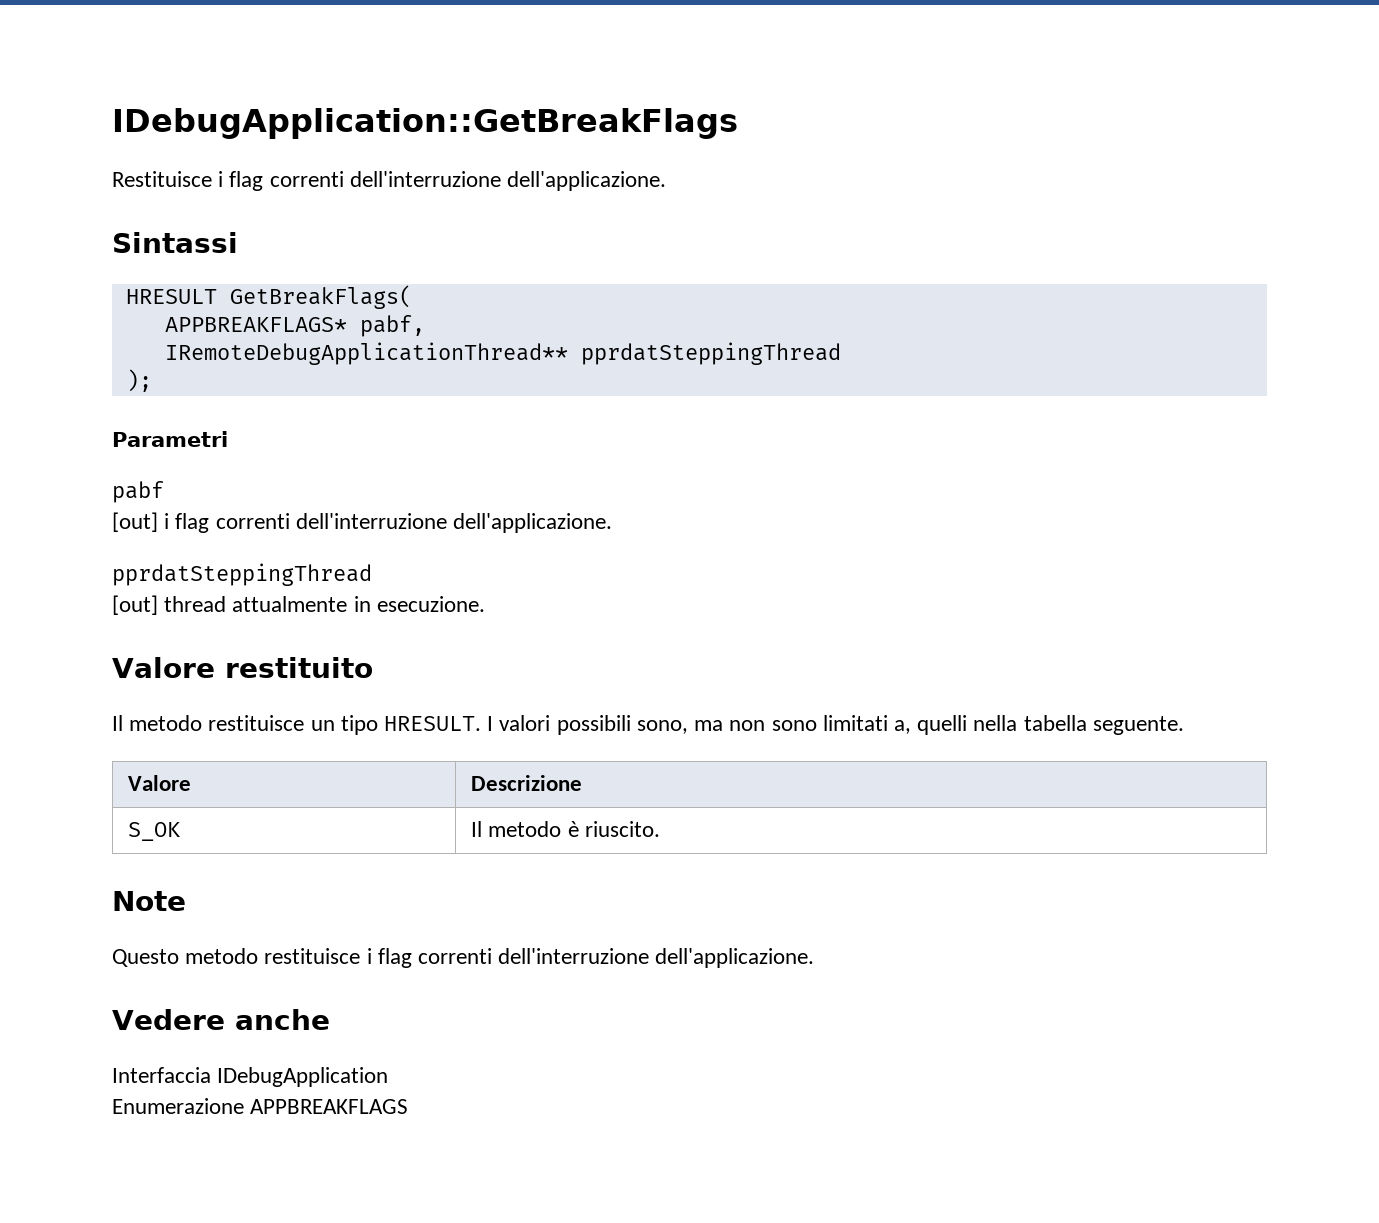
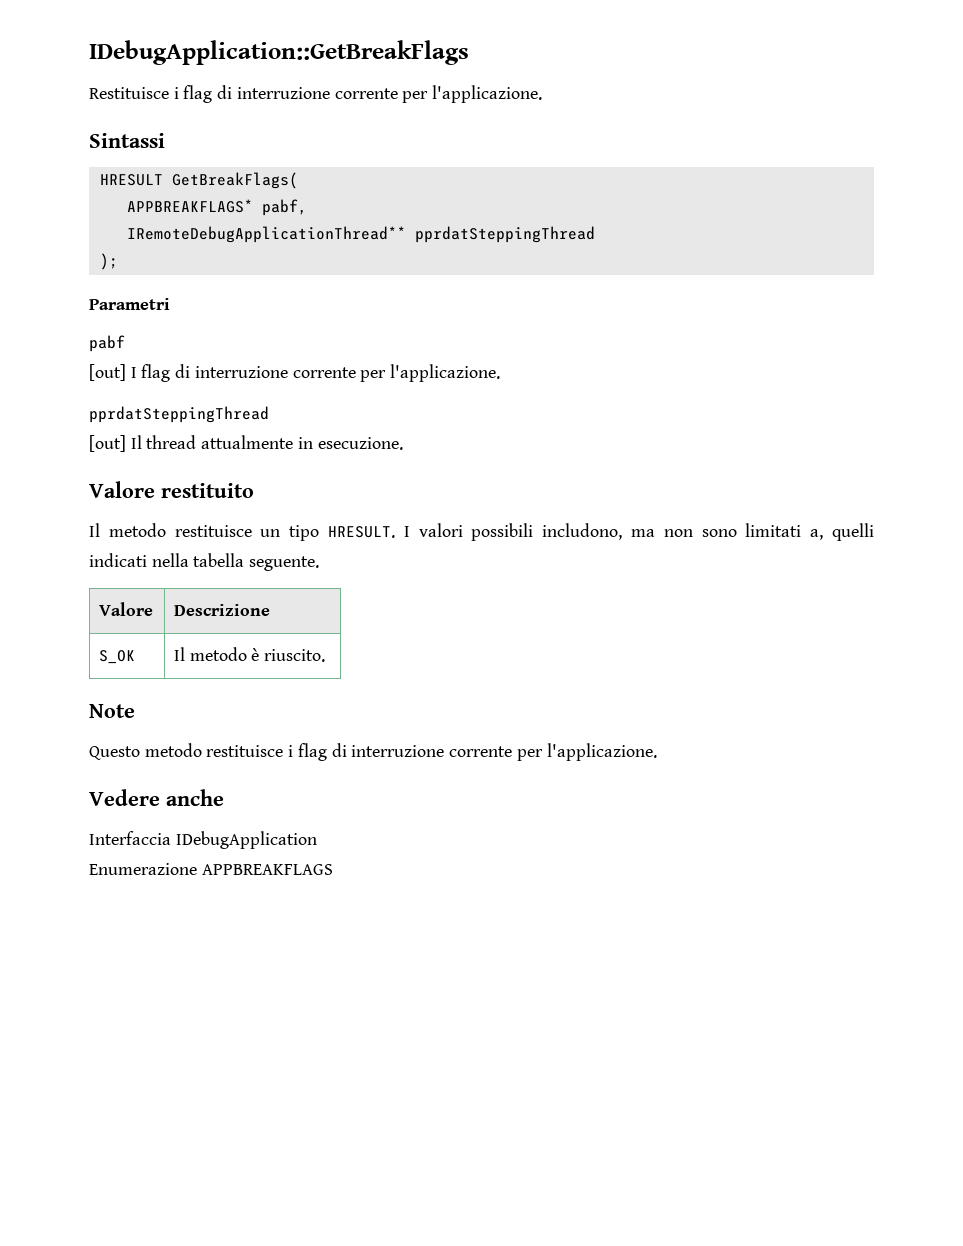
[269,171,667,191] correnti dell'interruzione dell'applicazione. -> [217,85,543,103] di interruzione corrente per l'applicazione.
[164,513,613,533] i flag correnti dell'interruzione dell'applicazione. -> [130,364,501,382] I flag di interruzione corrente per l'applicazione.
(158, 605) none -> [130,435,142,449] Il
[636,720,688,734] sono, -> [542,523,623,540] includono,
(968, 725) none -> [89,553,147,567] indicati
[418,948,815,968] correnti dell'interruzione dell'applicazione. -> [331,743,657,761] di interruzione corrente per l'applicazione.

